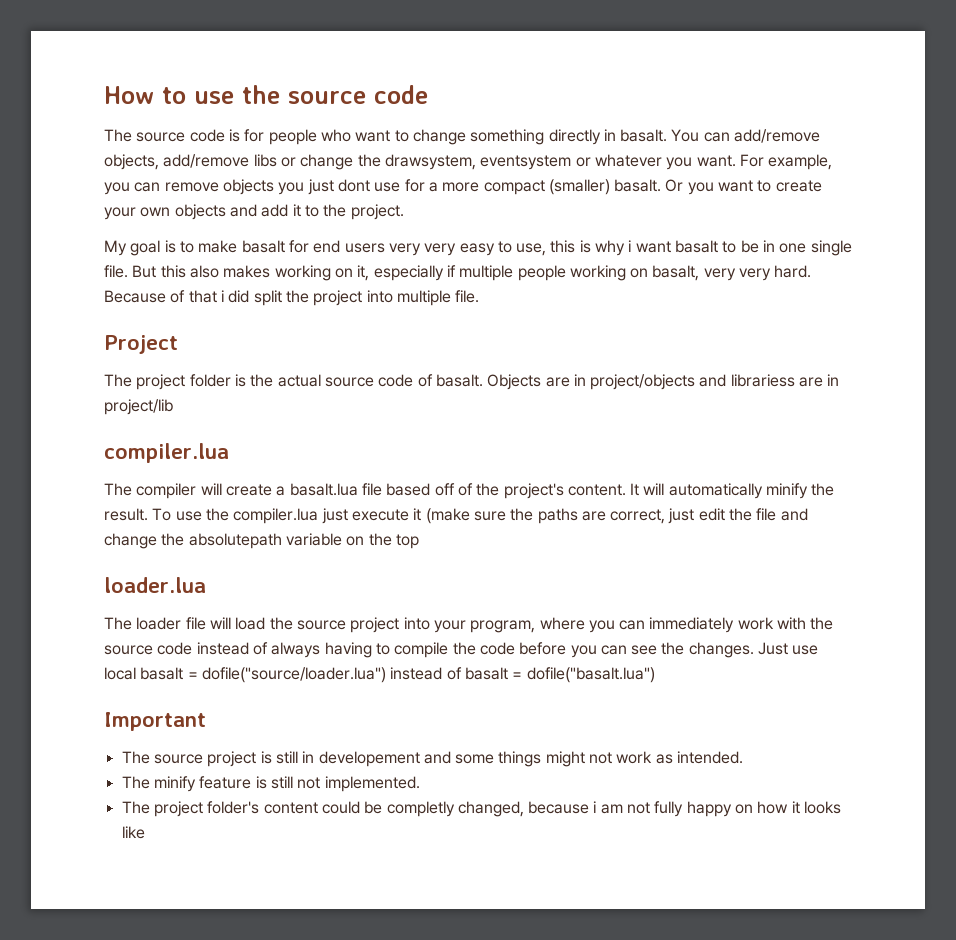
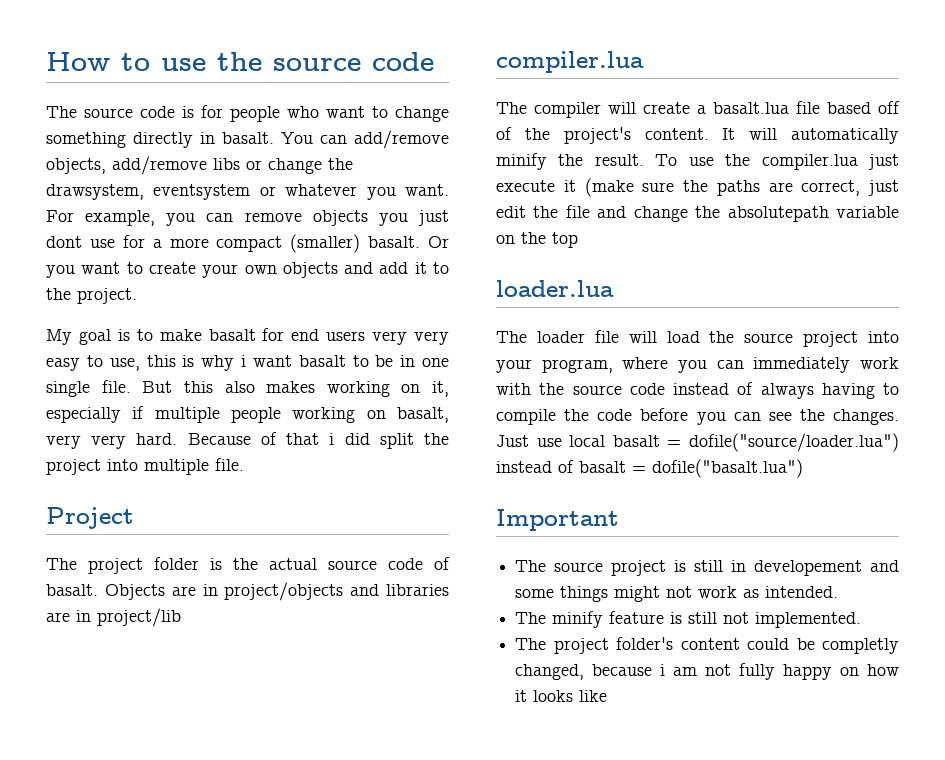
[730,374,795,387] librariess -> [386,584,449,596] libraries

